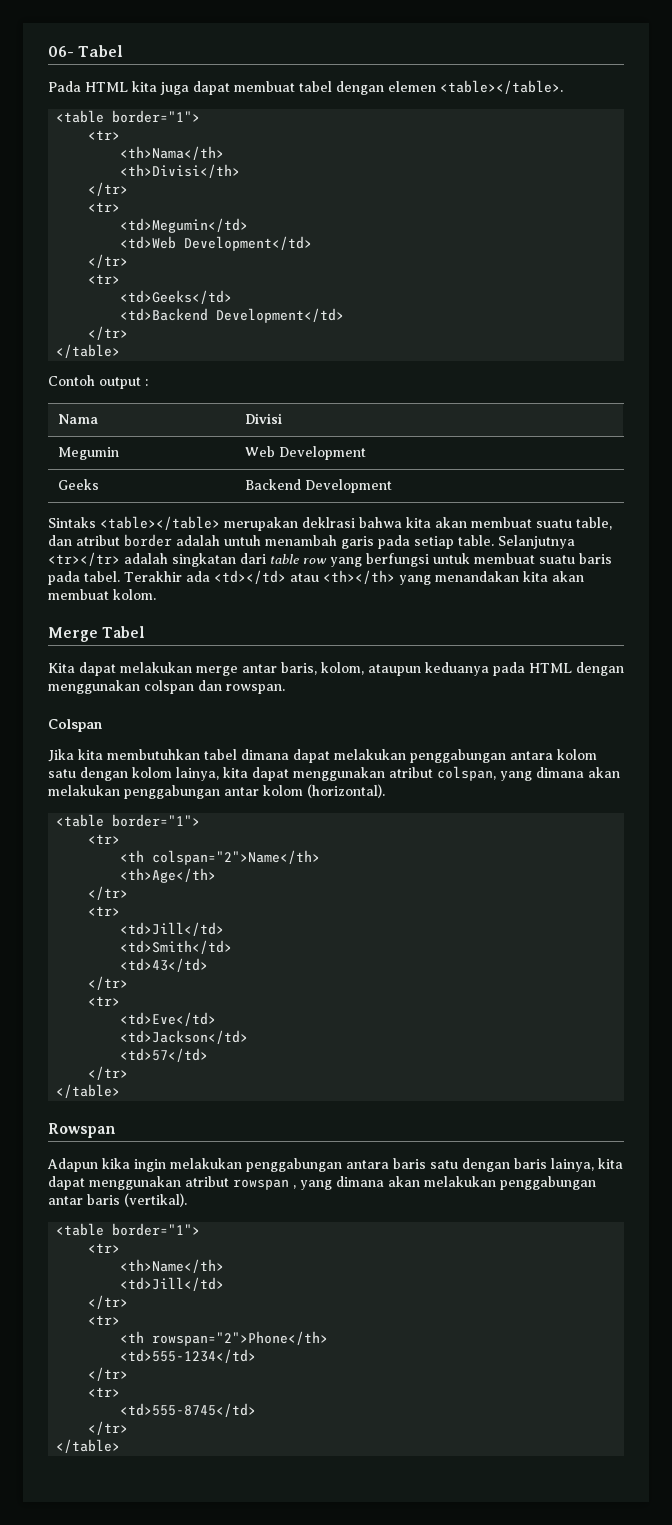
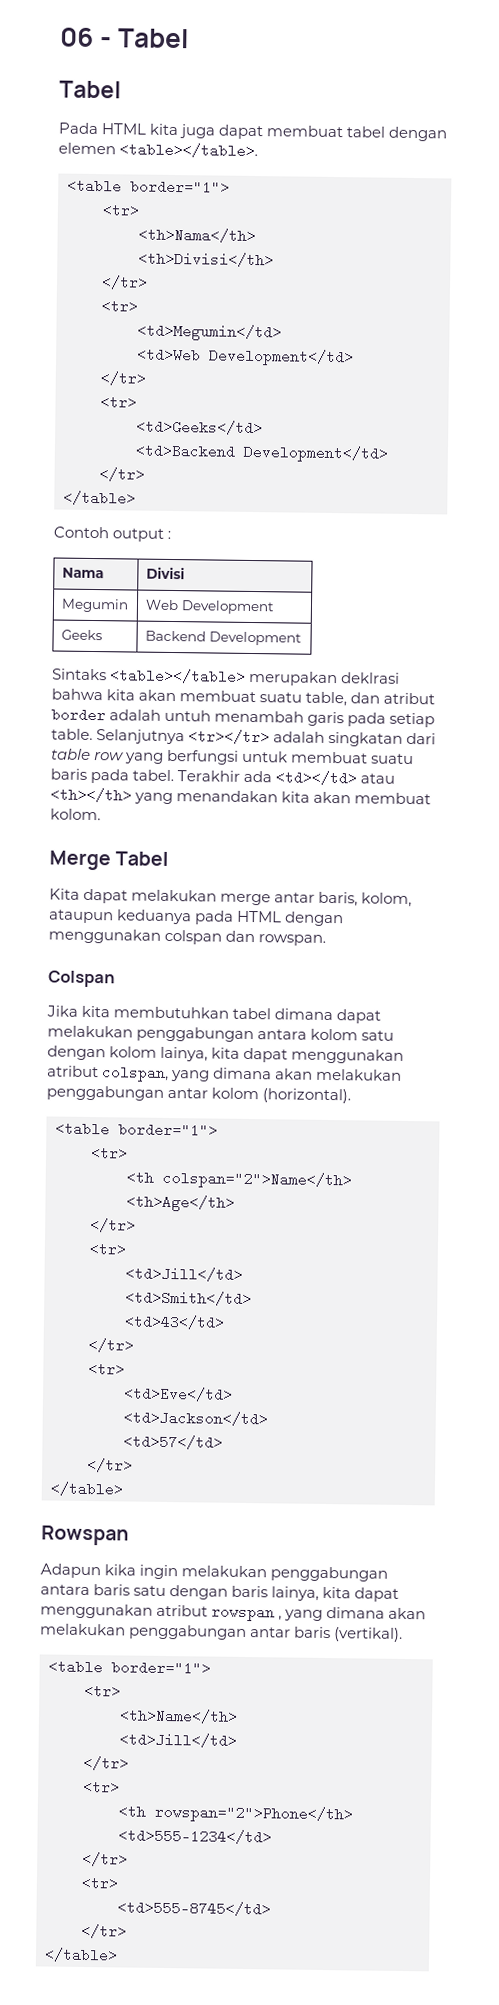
[48,46,74,57] 06- -> [59,27,190,49] 06 - Tabel //

